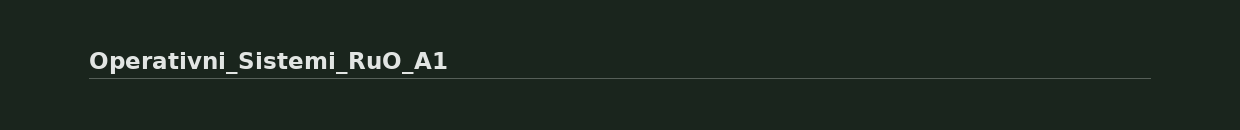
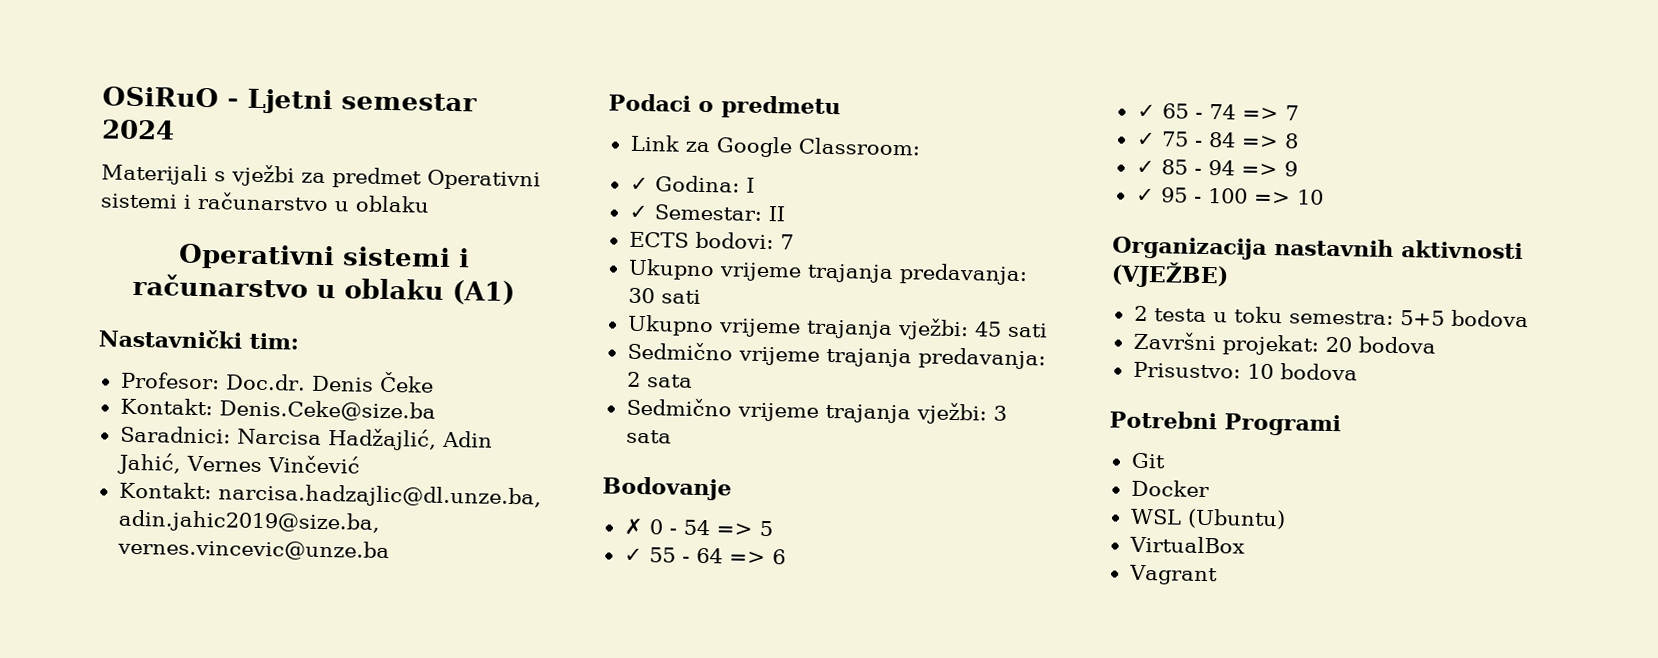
[89,52,448,74] Operativni_Sistemi_RuO_A1 -> [102,86,477,115] [101,119,175,140] [101,163,541,191] [100,191,430,213] [178,243,470,271] [132,273,515,305] [98,328,299,350] [119,371,434,393] [119,397,436,422] [119,425,493,451] [116,452,360,475] [118,481,542,509] [117,509,381,534] [116,537,390,562] [608,93,841,120] [629,134,921,158] [629,175,755,193] [628,204,785,222] [628,231,794,250] [627,258,1028,286] [627,287,701,304] [626,314,1048,341] [626,341,1046,370] [626,371,693,388] [625,397,1007,425] [625,429,672,444] [602,476,732,501] [623,517,773,537] [623,547,786,565] [1136,103,1299,121] [1135,131,1299,149] [1135,159,1298,177] [1135,187,1324,205] [1112,236,1523,260] [1111,261,1229,289] [1133,305,1529,328] [1132,331,1436,356] [1132,361,1358,381] [1109,410,1341,437] [1130,452,1166,469] [1130,479,1210,498] [1129,508,1286,530] [1128,535,1245,554] [1127,564,1218,586] OSiRuO - Ljetni semestar 2024 // Materijali s vježbi za predmet Operativni sistemi i računarstvo u oblaku // Operativni sistemi i računarstvo u oblaku (A1) // Nastavnički tim: // Profesor: Doc.dr. Denis Čeke // Kontakt: Denis.Ceke@size.ba // Saradnici: Narcisa Hadžajlić, Adin Jahić, Vernes Vinčević // Kontakt: narcisa.hadzajlic@dl.unze.ba, adin.jahic2019@size.ba, vernes.vincevic@unze.ba // Podaci o predmetu // Link za Google Classroom: // ✓ Godina: I // ✓ Semestar: II // ECTS bodovi: 7 // Ukupno vrijeme trajanja predavanja: 30 sati // Ukupno vrijeme trajanja vježbi: 45 sati // Sedmično vrijeme trajanja predavanja: 2 sata // Sedmično vrijeme trajanja vježbi: 3 sata // Bodovanje // ✗ 0 - 54 => 5 // ✓ 55 - 64 => 6 // ✓ 65 - 74 => 7 // ✓ 75 - 84 => 8 // ✓ 85 - 94 => 9 // ✓ 95 - 100 => 10 // Organizacija nastavnih aktivnosti (VJEŽBE) // 2 testa u toku semestra: 5+5 bodova // Završni projekat: 20 bodova // Prisustvo: 10 bodova // Potrebni Programi // Git // Docker // WSL (Ubuntu) // VirtualBox // Vagrant

